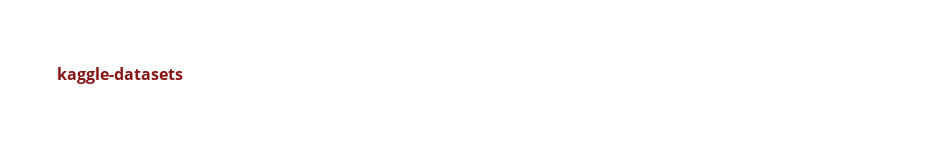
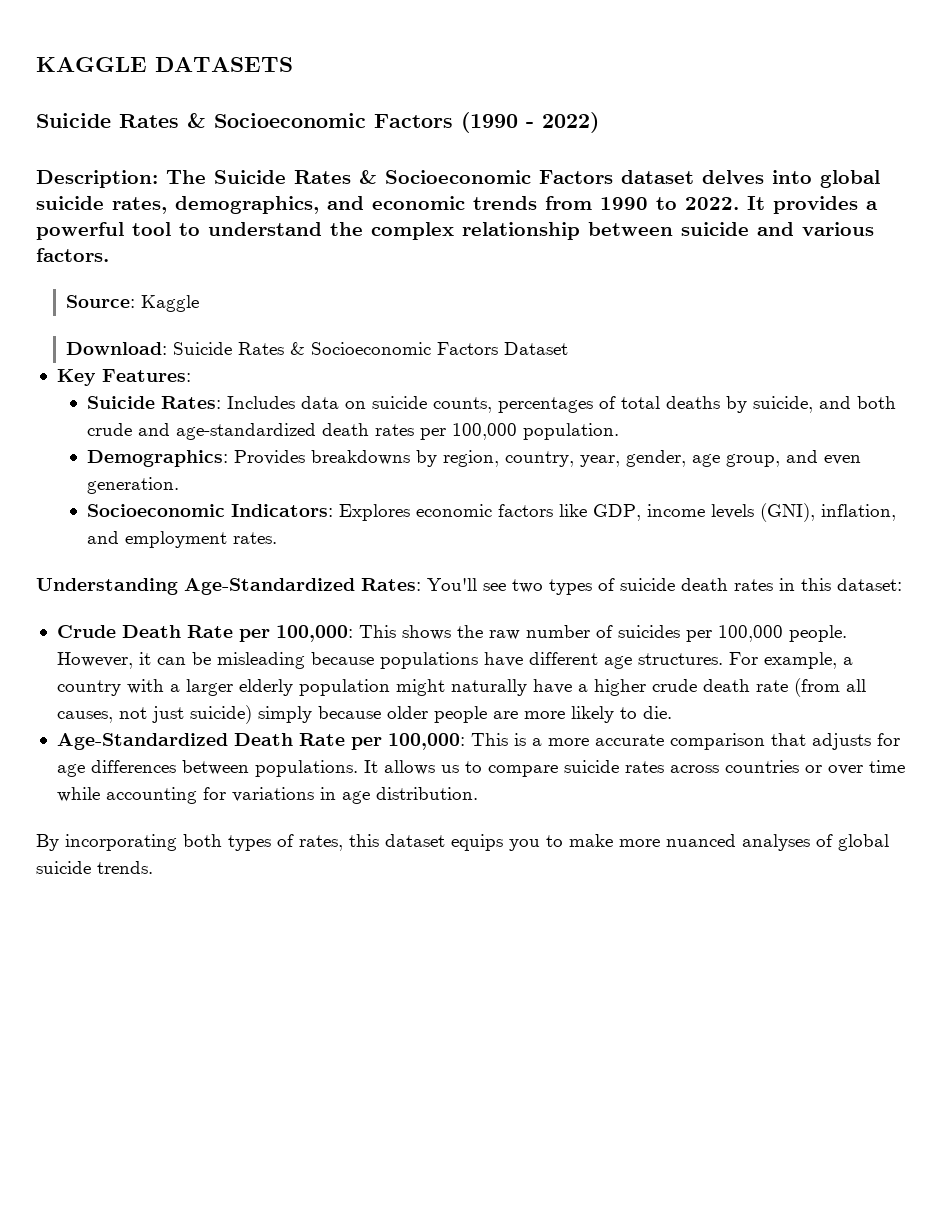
[57,67,183,84] kaggle-datasets -> [36,57,293,72] [36,112,599,133] [36,170,880,188] [36,196,878,214] [36,222,874,240] [36,248,109,262] [66,295,200,312] [66,342,569,355] [56,369,191,386] [87,396,897,413] [87,423,620,440] [87,450,862,467] [87,477,180,494] [87,503,897,522] [87,531,278,548] [36,578,902,595] [56,625,847,642] [56,652,853,669] [56,678,866,697] [56,705,672,724] [56,733,900,750] [56,760,905,777] [56,787,478,804] [36,834,889,851] [36,861,153,874] KAGGLE DATASETS // Suicide Rates & Socioeconomic Factors (1990 - 2022) // Description: The Suicide Rates & Socioeconomic Factors dataset delves into global suicide rates, demographics, and economic trends from 1990 to 2022. It provides a powerful tool to understand the complex relationship between suicide and various factors. // Source: Kaggle // Download: Suicide Rates & Socioeconomic Factors Dataset // Key Features: // Suicide Rates: Includes data on suicide counts, percentages of total deaths by suicide, and both crude and age-standardized death rates per 100,000 population. // Demographics: Provides breakdowns by region, country, year, gender, age group, and even generation. // Socioeconomic Indicators: Explores economic factors like GDP, income levels (GNI), inflation, and employment rates. // Understanding Age-Standardized Rates: You'll see two types of suicide death rates in this dataset: // Crude Death Rate per 100,000: This shows the raw number of suicides per 100,000 people. However, it can be misleading because populations have different age structures. For example, a country with a larger elderly population might naturally have a higher crude death rate (from all causes, not just suicide) simply because older people are more likely to die. // Age-Standardized Death Rate per 100,000: This is a more accurate comparison that adjusts for age differences between populations. It allows us to compare suicide rates across countries or over time while accounting for variations in age distribution. // By incorporating both types of rates, this dataset equips you to make more nuanced analyses of global suicide trends.

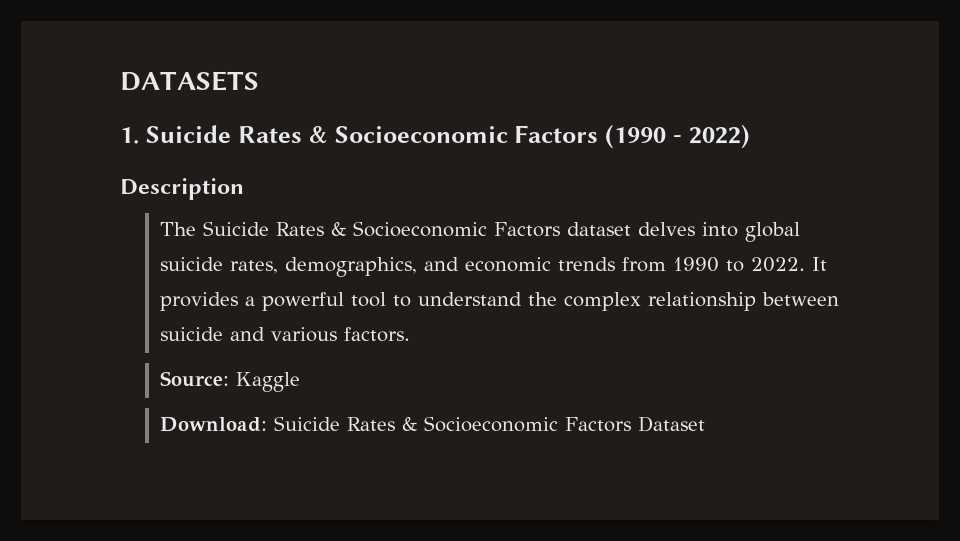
[36,57,147,72] KAGGLE -> (120, 81) none
(293, 64) none -> [120,127,139,144] 1.
[36,170,158,188] Description: -> [120,178,244,200] Description //
[56,369,191,386] [87,396,897,413] [87,423,620,440] [87,450,862,467] [87,477,180,494] [87,503,897,522] [87,531,278,548] [36,578,902,595] [56,625,847,642] [56,652,853,669] [56,678,866,697] [56,705,672,724] [56,733,900,750] [56,760,905,777] [56,787,478,804] [36,834,889,851] [36,861,153,874] // Key Features: // Suicide Rates: Includes data on suicide counts, percentages of total deaths by suicide, and both crude and age-standardized death rates per 100,000 population. // Demographics: Provides breakdowns by region, country, year, gender, age group, and even generation. // Socioeconomic Indicators: Explores economic factors like GDP, income levels (GNI), inflation, and employment rates. // Understanding Age-Standardized Rates: You'll see two types of suicide death rates in this dataset: // Crude Death Rate per 100,000: This shows the raw number of suicides per 100,000 people. However, it can be misleading because populations have different age structures. For example, a country with a larger elderly population might naturally have a higher crude death rate (from all causes, not just suicide) simply because older people are more likely to die. // Age-Standardized Death Rate per 100,000: This is a more accurate comparison that adjusts for age differences between populations. It allows us to compare suicide rates across countries or over time while accounting for variations in age distribution. // By incorporating both types of rates, this dataset equips you to make more nuanced analyses of global suicide trends. -> (705, 424) none

